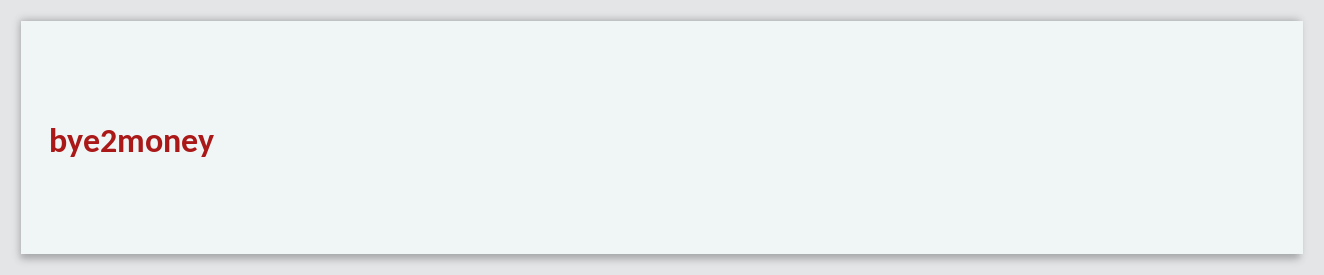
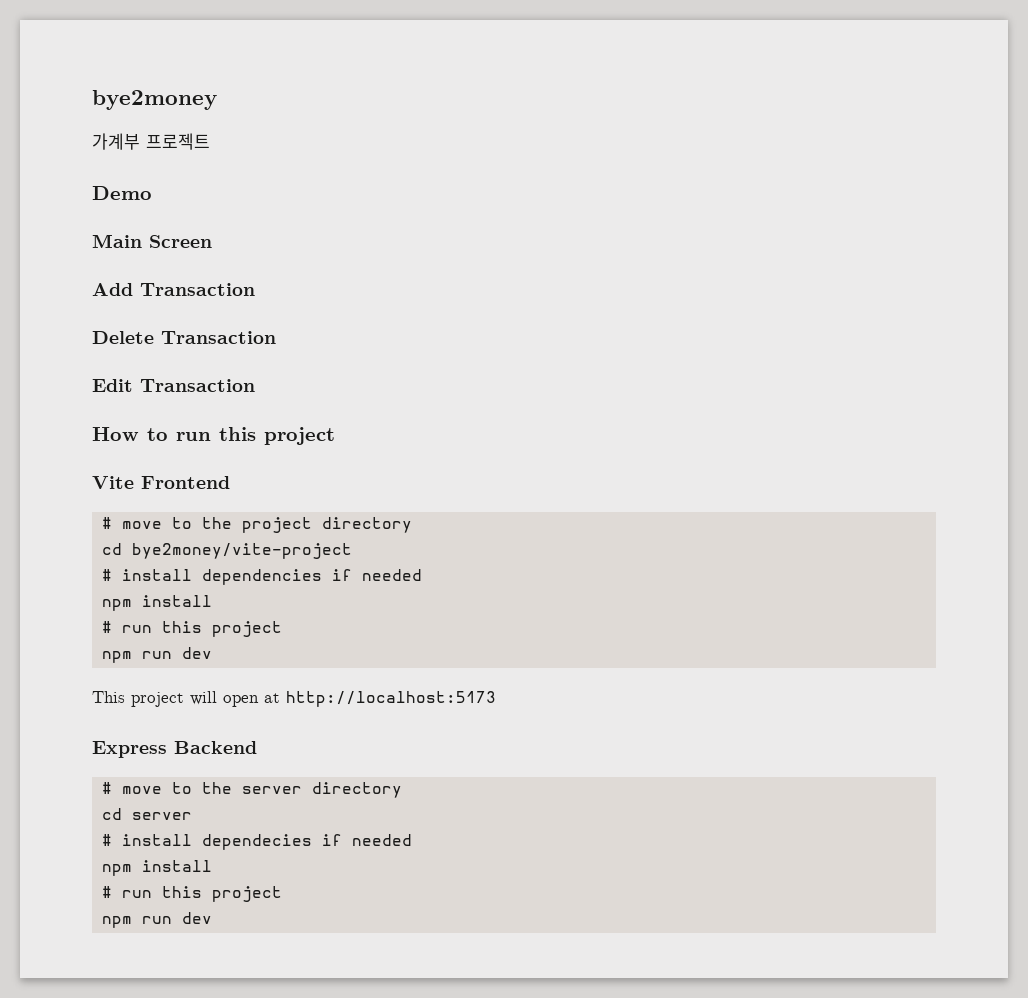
(214, 142) none -> [92,133,210,150] [92,186,152,200] [92,234,212,248] [92,283,255,296] [92,331,276,344] [92,379,255,392] [92,427,335,445] [92,476,230,489] [102,517,413,533] [102,543,353,559] [102,569,423,585] [102,595,213,611] [102,621,283,637] [102,647,213,663] [92,691,496,707] [92,741,257,758] [102,782,403,798] [102,808,193,820] [102,834,413,850] [102,860,213,876] [102,886,283,902] [102,912,213,928] // 가계부 프로젝트 // Demo // Main Screen // Add Transaction // Delete Transaction // Edit Transaction // How to run this project // Vite Frontend // # move to the project directory // cd bye2money/vite-project // # install dependencies if needed // npm install // # run this project // npm run dev // This project will open at http://localhost:5173 // Express Backend // # move to the server directory // cd server // # install dependecies if needed // npm install // # run this project // npm run dev

